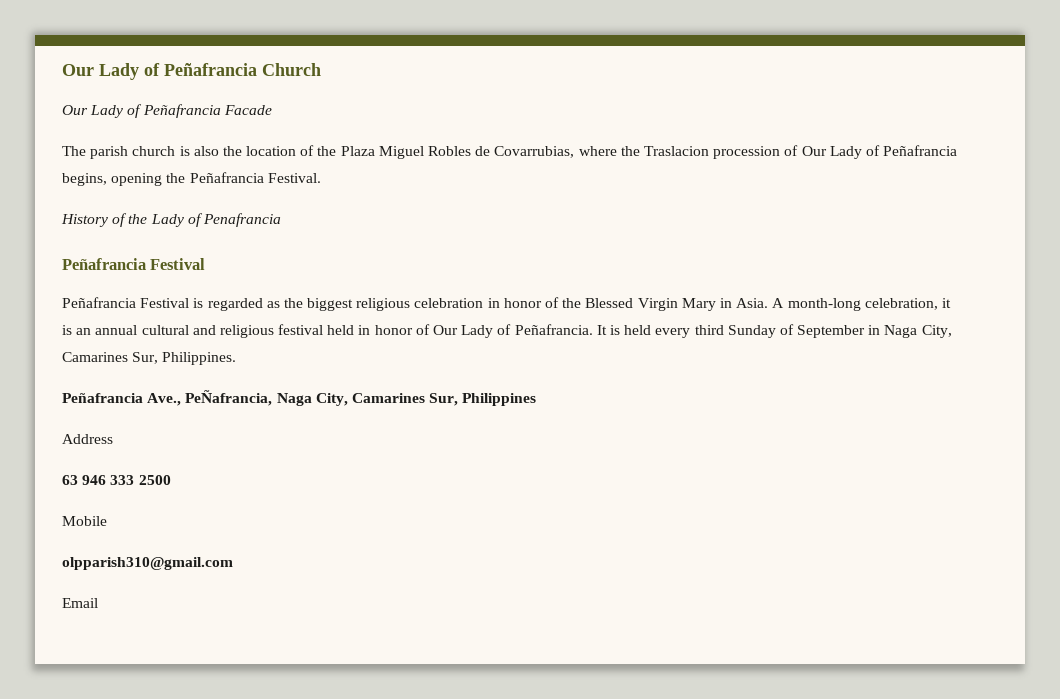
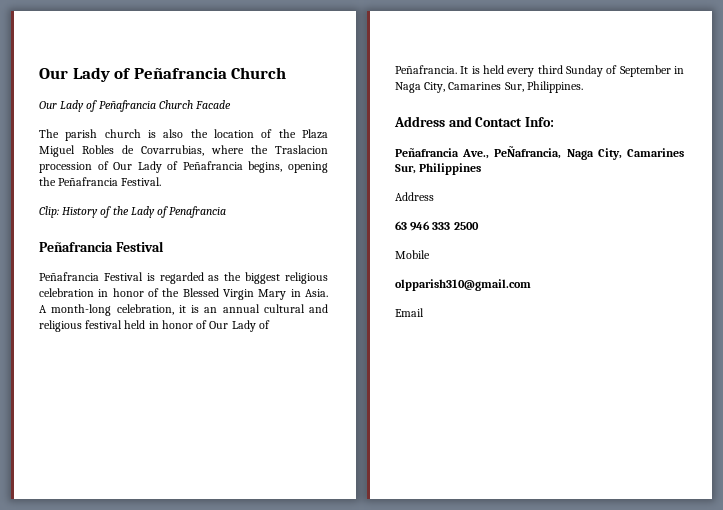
(221, 111) none -> [158,100,193,109] Church
(321, 178) none -> [39,206,59,218] Clip:
(237, 358) none -> [394,116,554,127] // Address and Contact Info:

